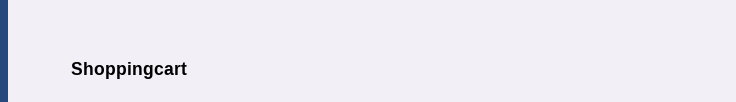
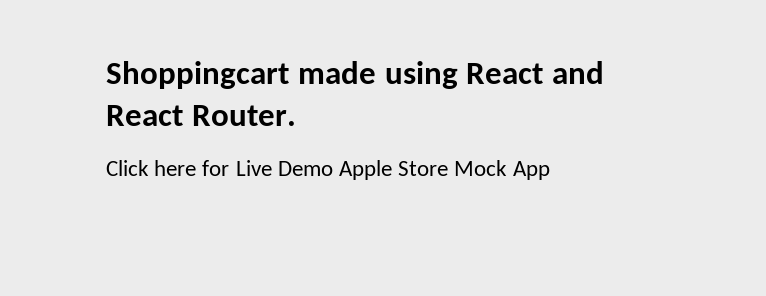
(187, 70) none -> [297,61,605,89] [106,105,296,126] [106,160,550,180] made using React and React Router. // Click here for Live Demo Apple Store Mock App

